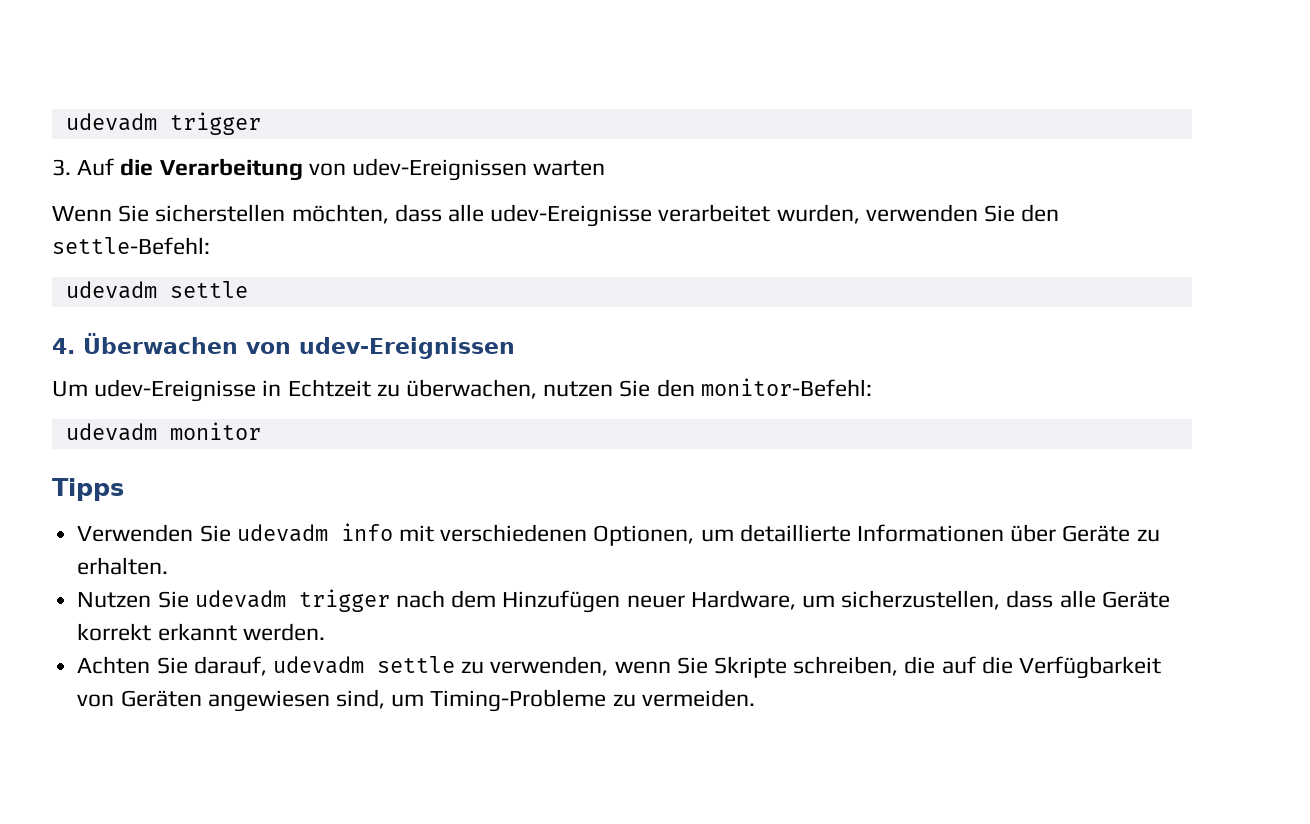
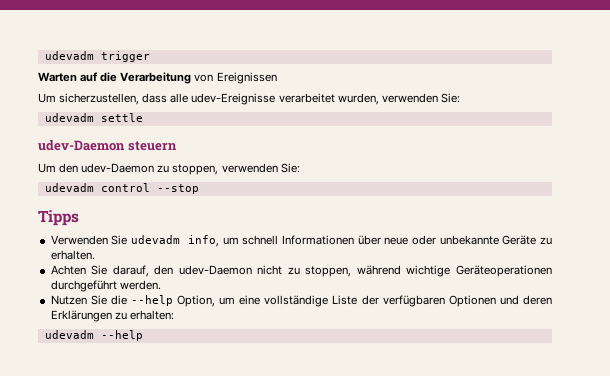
[52,158,115,176] 3. Auf -> [38,72,98,82] Warten auf
[352,158,606,181] [52,204,389,224] udev-Ereignissen warten // Wenn Sie sicherstellen möchten, -> [216,72,277,84] [38,93,140,105] Ereignissen // Um sicherzustellen,
[984,204,1060,222] [52,237,210,255] Sie den settle-Befehl: -> [440,93,460,103] Sie:
[52,333,515,359] [52,378,872,402] [65,422,261,441] 4. Überwachen von udev-Ereignissen // Um udev-Ereignisse in Echtzeit zu überwachen, nutzen Sie den monitor-Befehl: // udevadm monitor -> [38,140,177,151] [38,163,300,175] [44,183,199,194] udev-Daemon steuern // Um den udev-Daemon zu stoppen, verwenden Sie: // udevadm control --stop
[340,523,1160,546] [77,557,169,575] [77,589,1170,613] [77,623,325,641] [77,656,1162,679] [77,689,755,712] info mit verschiedenen Optionen, um detaillierte Informationen über Geräte zu erhalten. // Nutzen Sie udevadm trigger nach dem Hinzufügen neuer Hardware, um sicherzustellen, dass alle Geräte korrekt erkannt werden. // Achten Sie darauf, udevadm settle zu verwenden, wenn Sie Skripte schreiben, die auf die Verfügbarkeit von Geräten angewiesen sind, um Timing-Probleme zu vermeiden. -> [188,235,552,247] [50,250,95,260] [50,265,553,277] [50,280,161,292] [50,295,553,307] [50,310,174,322] [44,330,143,341] info, um schnell Informationen über neue oder unbekannte Geräte zu erhalten. // Achten Sie darauf, den udev-Daemon nicht zu stoppen, während wichtige Geräteoperationen durchgeführt werden. // Nutzen Sie die --help Option, um eine vollständige Liste der verfügbaren Optionen und deren Erklärungen zu erhalten: // udevadm --help

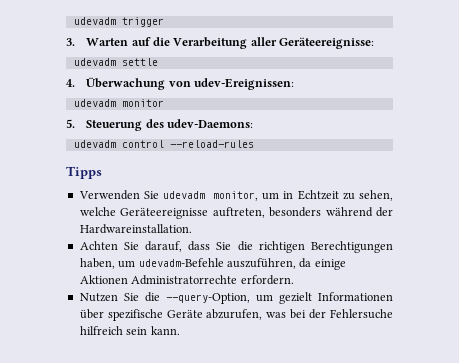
(150, 56) none -> [66,38,75,46] 3.
[194,72,277,84] [38,93,460,105] [44,113,143,122] [38,140,177,151] [38,163,300,175] von Ereignissen // Um sicherzustellen, dass alle udev-Ereignisse verarbeitet wurden, verwenden Sie: // udevadm settle // udev-Daemon steuern // Um den udev-Daemon zu stoppen, verwenden Sie: -> [250,37,375,49] [73,58,158,66] [66,77,294,90] [73,99,164,107] [66,119,253,131] aller Geräteereignisse: // udevadm settle // 4. Überwachung von udev-Ereignissen: // udevadm monitor // 5. Steuerung des udev-Daemons:
[156,184,199,194] --stop -> [169,140,254,148] --reload-rules
[188,235,552,247] [50,250,95,260] [50,265,553,277] [50,280,161,292] [50,295,553,307] [50,310,174,322] [44,330,143,341] info, um schnell Informationen über neue oder unbekannte Geräte zu erhalten. // Achten Sie darauf, den udev-Daemon nicht zu stoppen, während wichtige Geräteoperationen durchgeführt werden. // Nutzen Sie die --help Option, um eine vollständige Liste der verfügbaren Optionen und deren Erklärungen zu erhalten: // udevadm --help -> [212,190,394,201] [79,207,393,219] [79,224,192,234] [79,241,393,253] [79,258,346,270] [79,275,294,285] [79,292,393,304] [79,309,393,321] [79,326,180,335] monitor, um in Echtzeit zu sehen, welche Geräteereignisse auftreten, besonders während der Hardwareinstallation. // Achten Sie darauf, dass Sie die richtigen Berechtigungen haben, um udevadm-Befehle auszuführen, da einige Aktionen Administratorrechte erfordern. // Nutzen Sie die --query-Option, um gezielt Informationen über spezifische Geräte abzurufen, was bei der Fehlersuche hilfreich sein kann.

